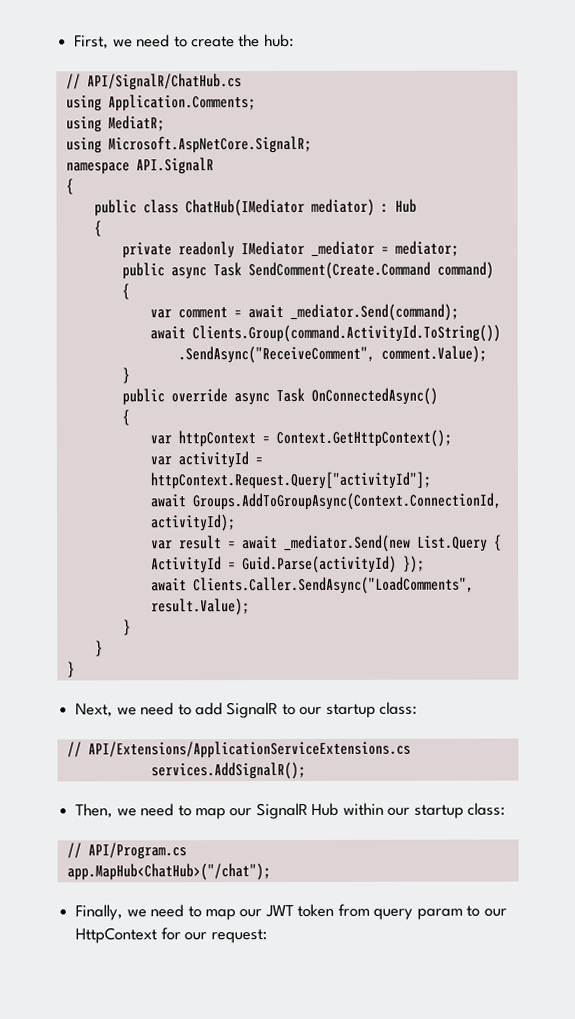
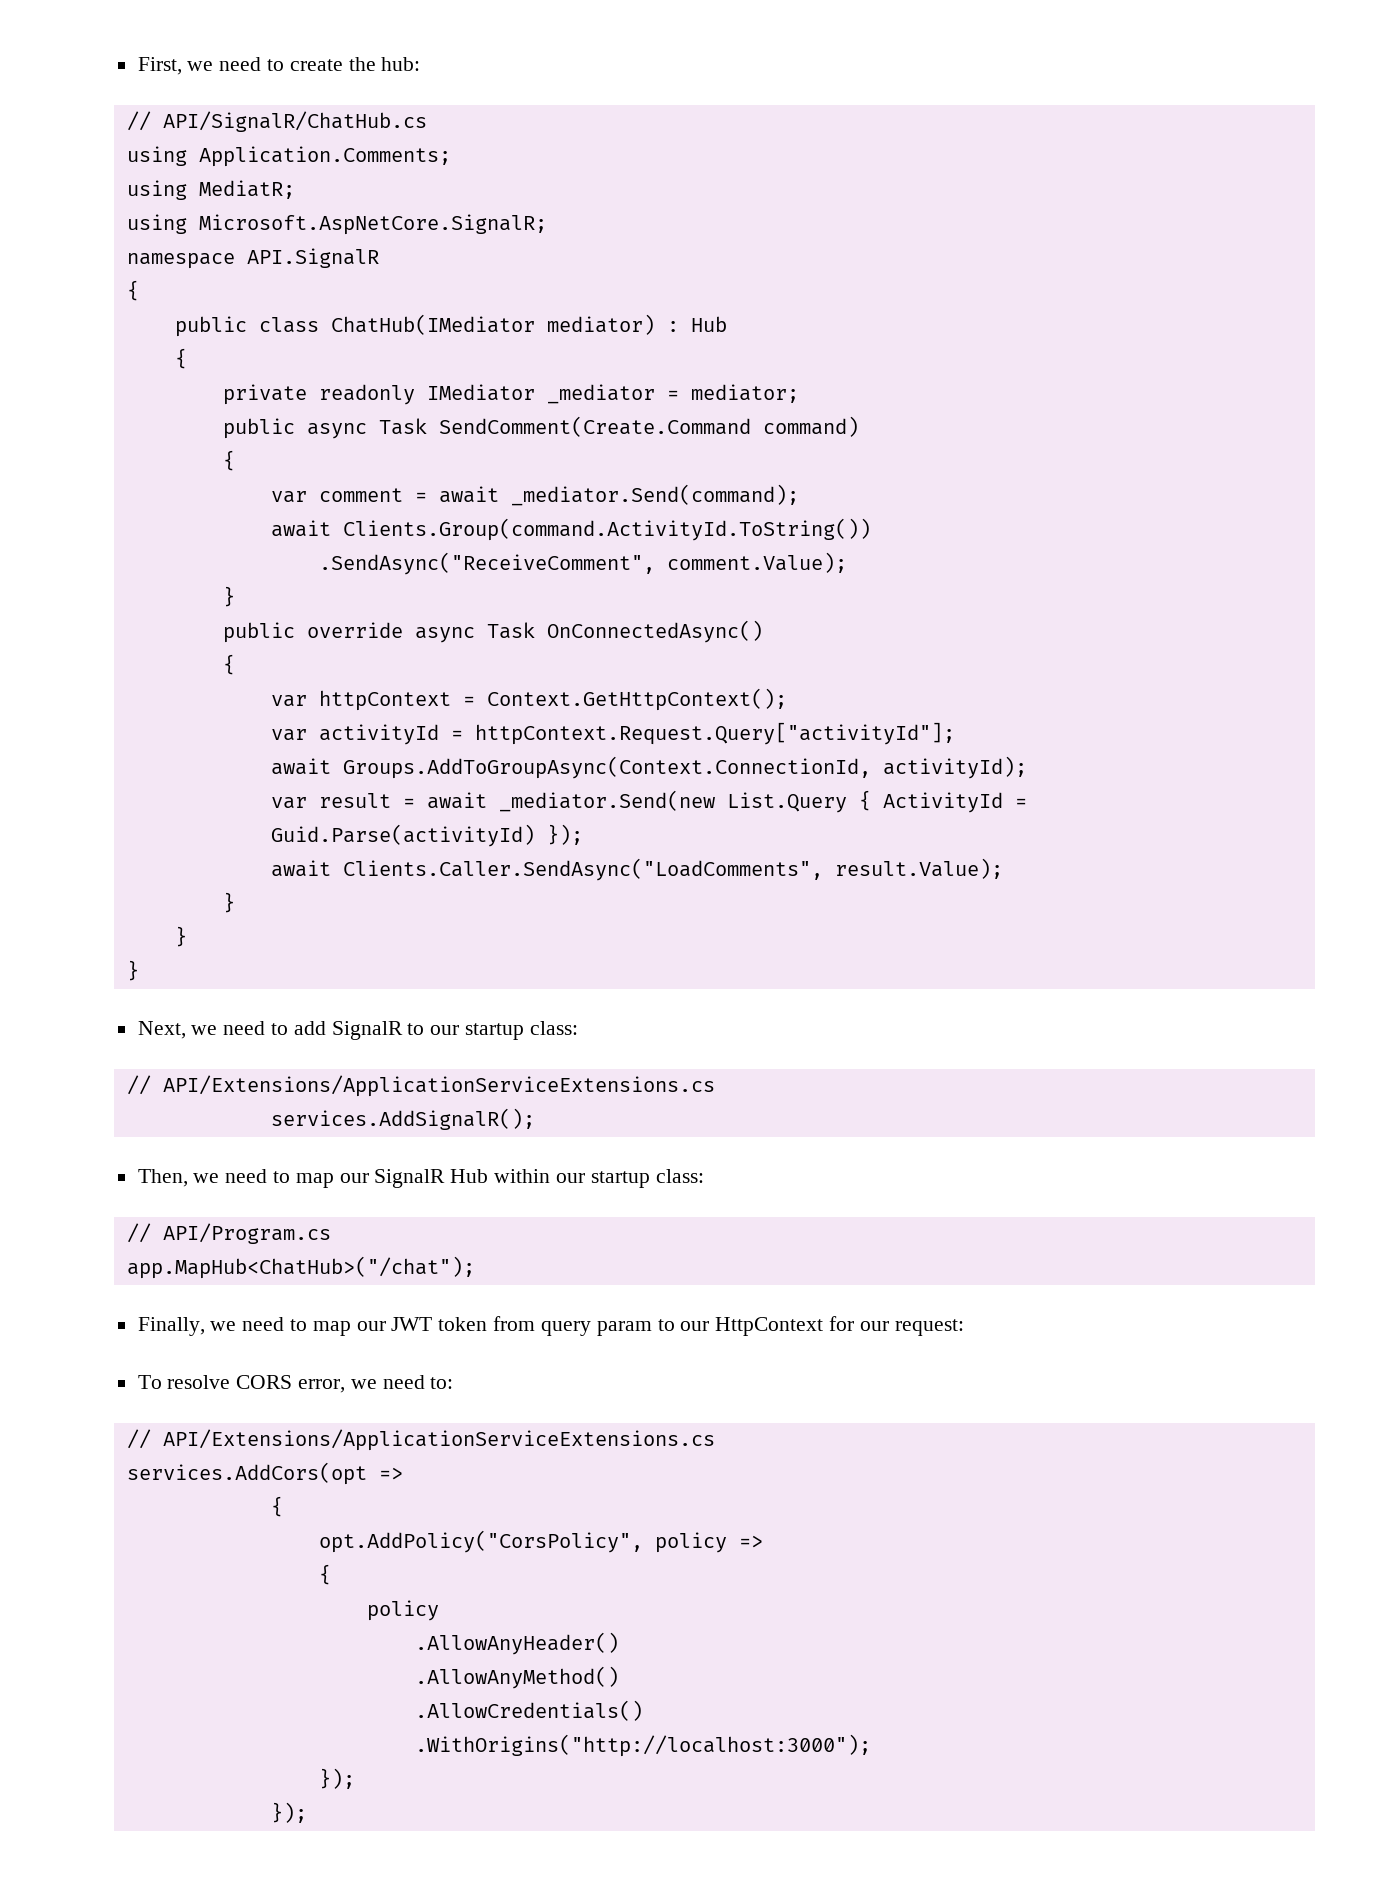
(267, 936) none -> [137,1375,454,1393] [126,1429,715,1451] [126,1462,403,1485] [270,1496,283,1517] [318,1530,763,1553] [318,1564,331,1585] [366,1600,439,1621] [414,1632,619,1655] [414,1666,619,1689] [414,1700,643,1721] [414,1734,871,1757] [318,1768,355,1789] [270,1802,307,1823] // To resolve CORS error, we need to: // // API/Extensions/ApplicationServiceExtensions.cs // services.AddCors(opt => // { // opt.AddPolicy("CorsPolicy", policy => // { // policy // .AllowAnyHeader() // .AllowAnyMethod() // .AllowCredentials() // .WithOrigins("http://localhost:3000"); // }); // });

